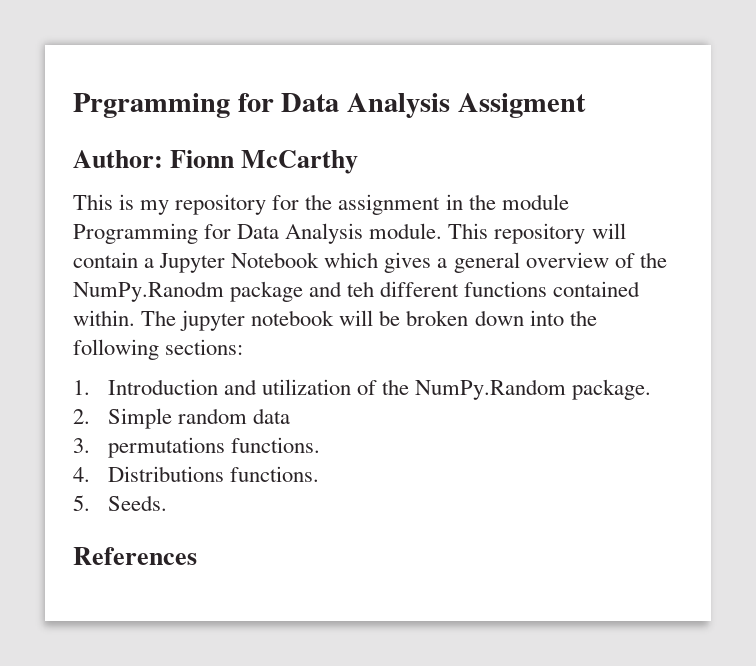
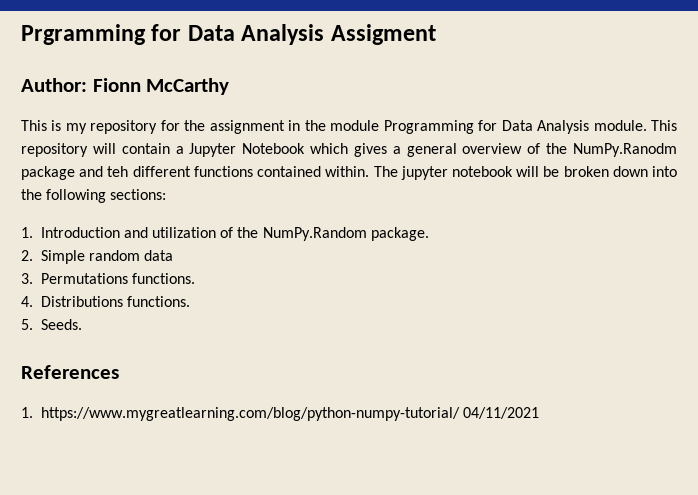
[107,437,225,458] permutations -> [40,273,128,284] Permutations
(197, 556) none -> [21,407,539,421] // 1. https://www.mygreatlearning.com/blog/python-numpy-tutorial/ 04/11/2021

